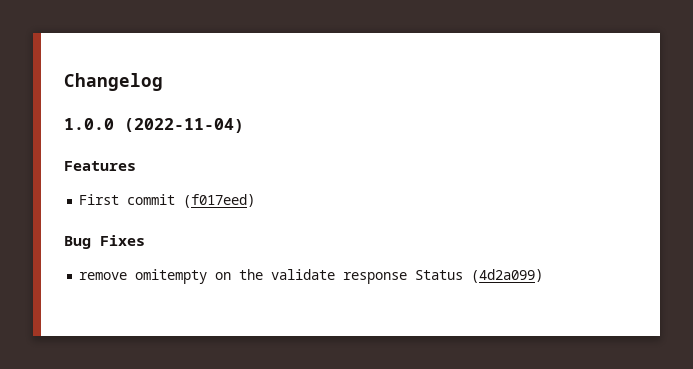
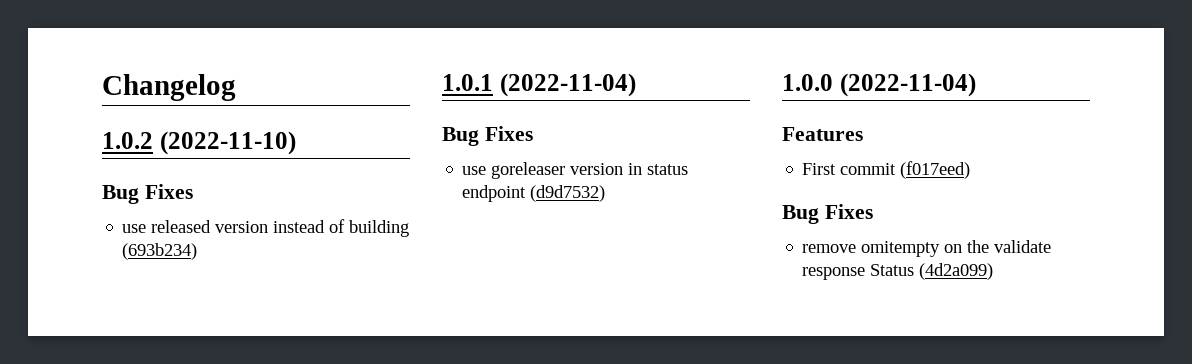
(163, 82) none -> [102,131,296,155] [102,184,193,204] [122,219,410,237] [122,243,198,260] [442,73,636,97] [442,126,533,146] [462,162,689,179] [462,185,606,202] // 1.0.2 (2022-11-10) // Bug Fixes // use released version instead of building (693b234) // 1.0.1 (2022-11-04) // Bug Fixes // use goreleaser version in status endpoint (d9d7532)

